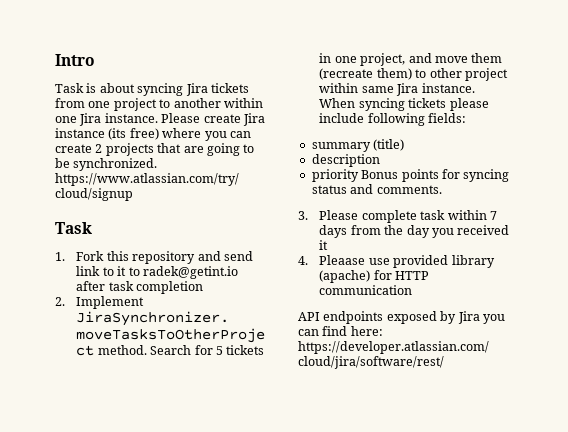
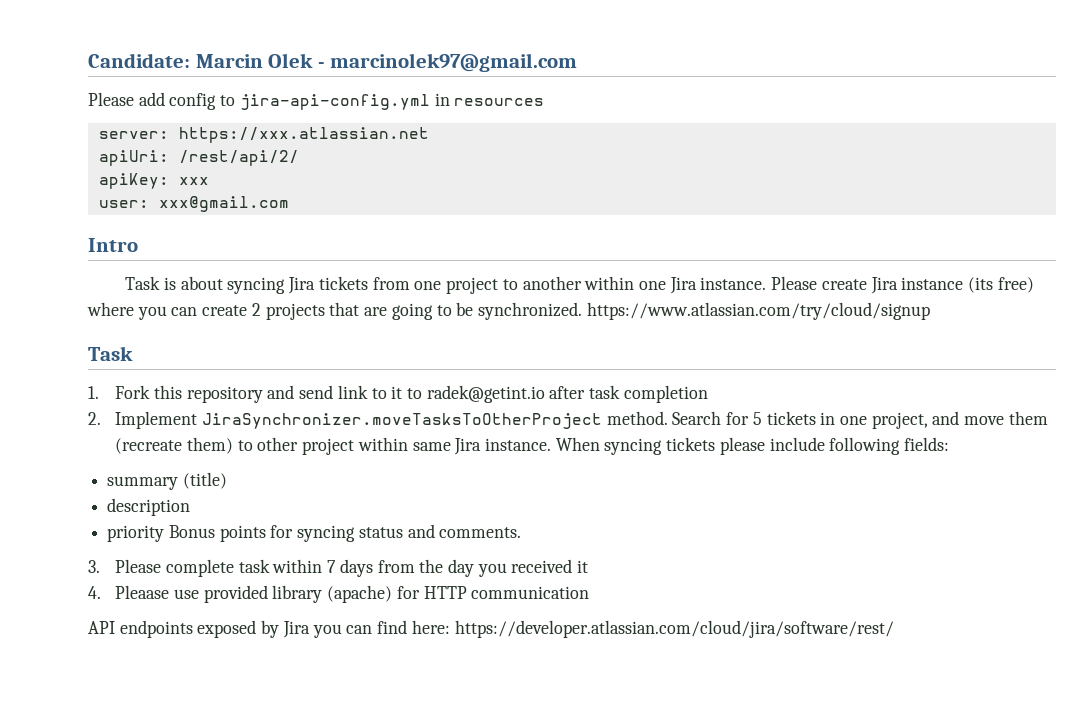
(55, 60) none -> [88,53,578,72] [88,92,545,110] [98,127,429,143] [98,150,299,166] [98,173,209,189] [98,196,289,212] Candidate: Marcin Olek - marcinolek97@gmail.com // Please add config to jira-api-config.yml in resources // server: https://xxx.atlassian.net // apiUri: /rest/api/2/ // apiKey: xxx // user: xxx@gmail.com //

